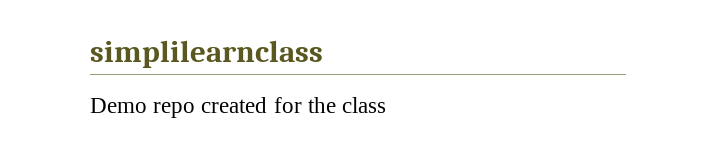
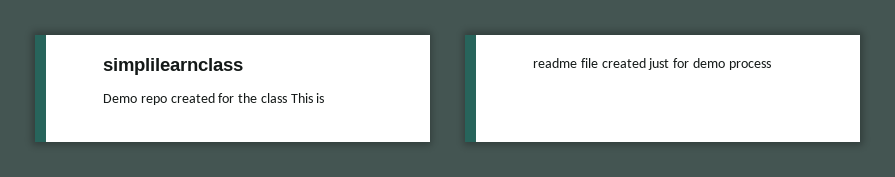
(387, 105) none -> [290,93,325,103] [533,58,771,70] This is readme file created just for demo process

